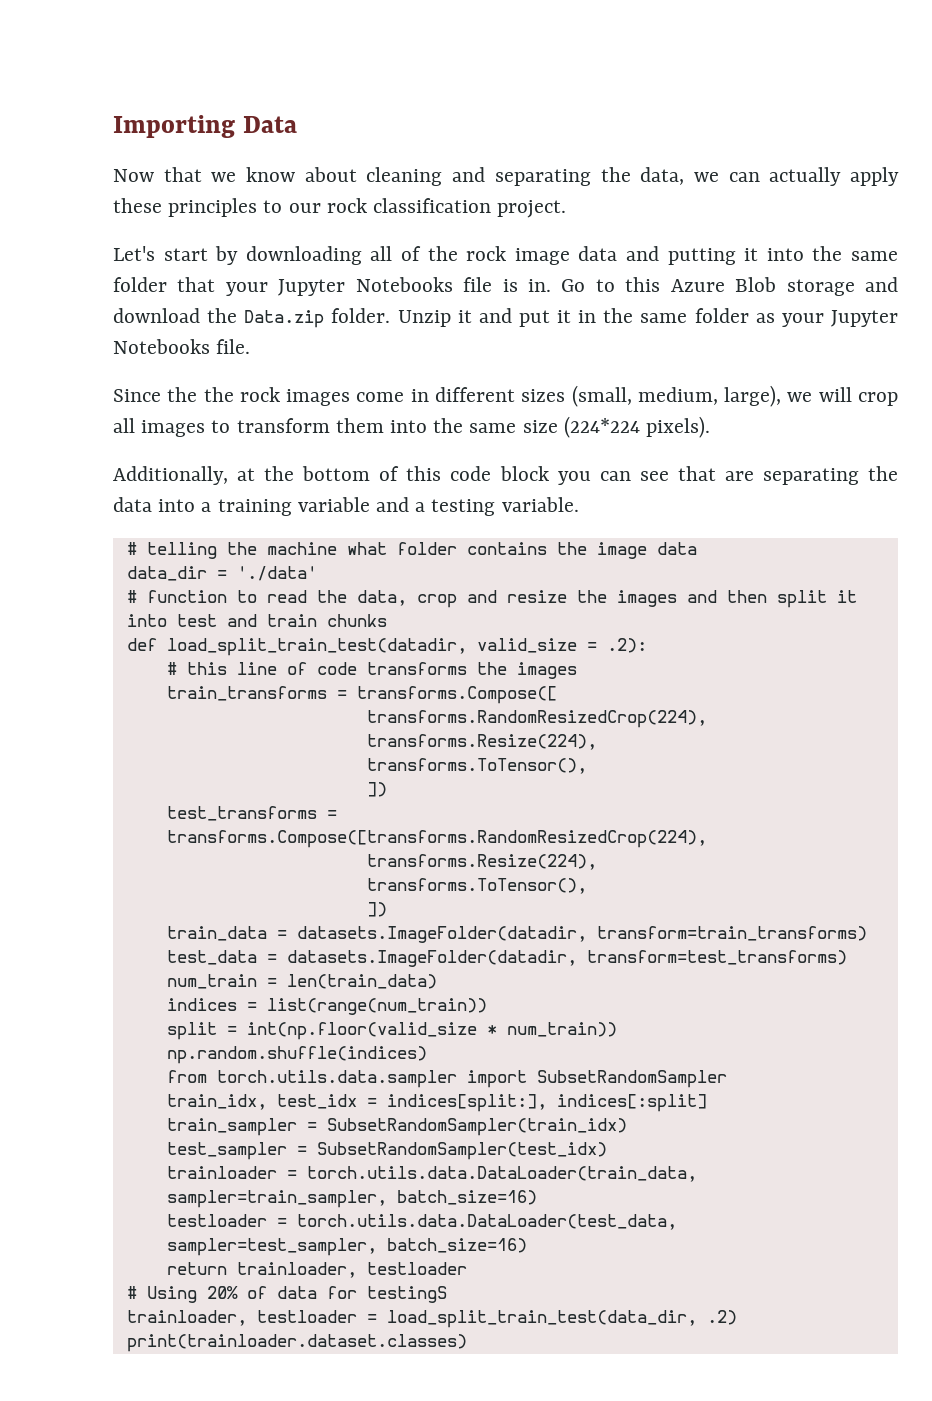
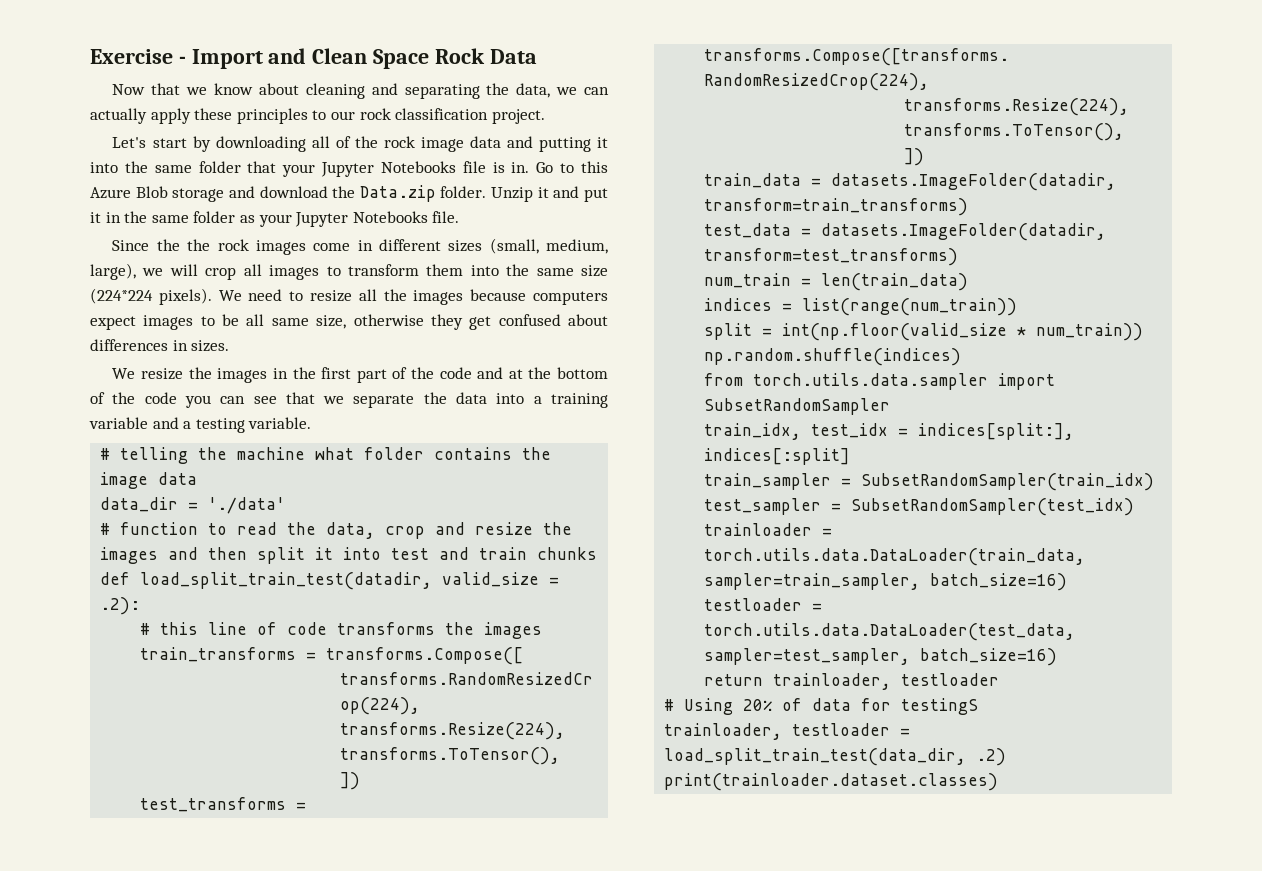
[113,115,235,138] Importing -> [90,48,485,69] Exercise - Import and Clean Space Rock
[113,466,228,485] // Additionally, -> [218,289,608,305] [90,314,609,330] [90,339,230,352] [112,367,504,383] We need to resize all the images because computers expect images to be all same size, otherwise they get confused about differences in sizes. // We resize the images in the first part of the code and
[406,466,549,481] this code block -> [112,392,177,404] the code
[724,468,859,485] are separating -> [323,394,415,408] we separate

